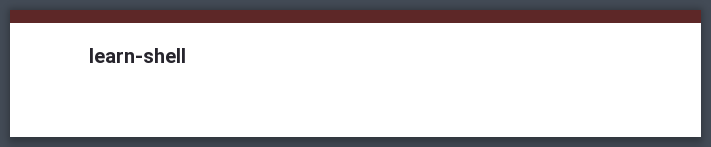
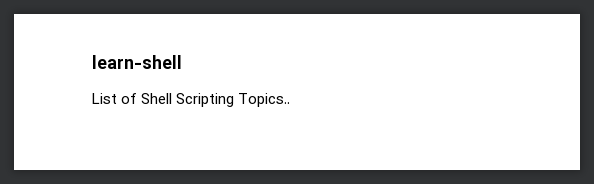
(186, 55) none -> [92,93,291,107] // List of Shell Scripting Topics..

